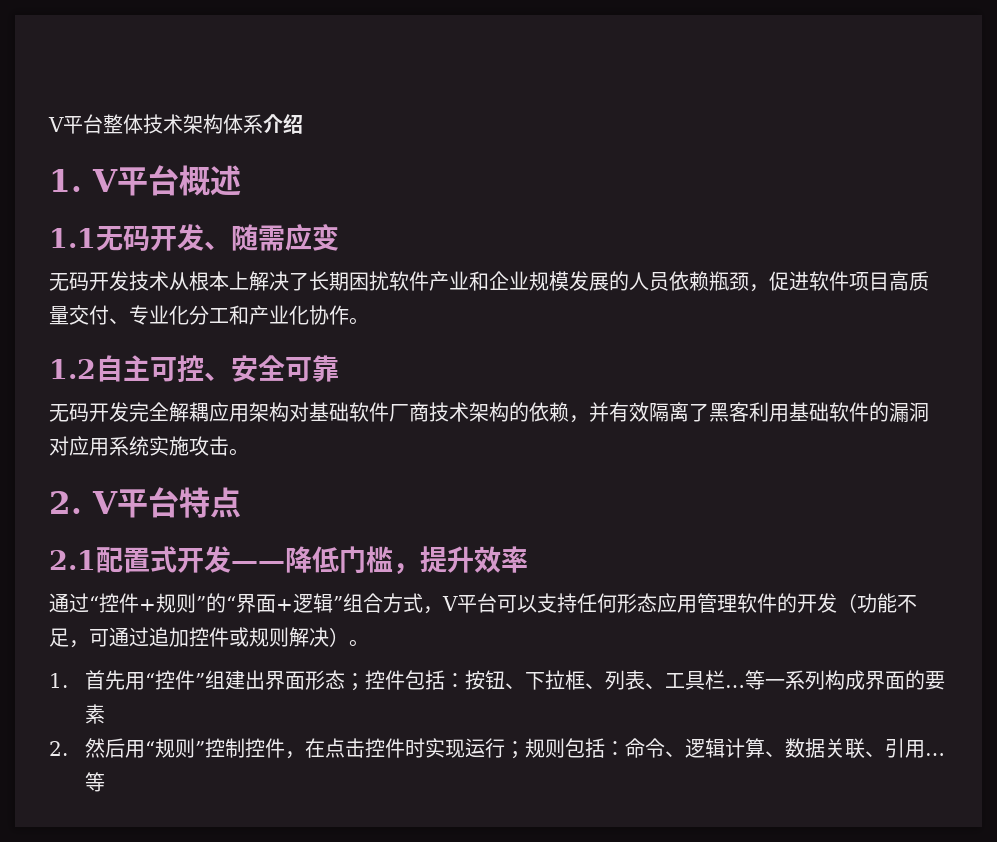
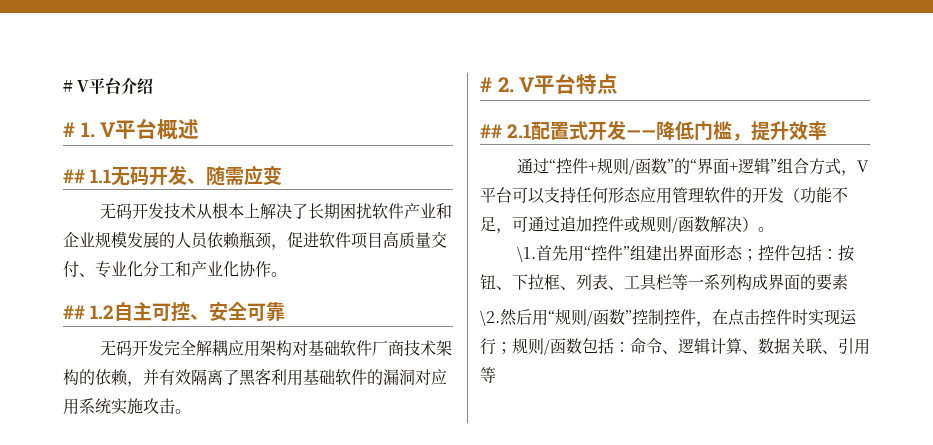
[48,114,263,134] V平台整体技术架构体系 -> [63,77,123,95] # V平台
(303, 124) none -> [63,122,75,137] #
(241, 180) none -> [63,169,85,183] ##
(369, 321) none -> [63,305,85,319] ##
(249, 452) none -> [480,77,492,92] #
(241, 502) none -> [480,124,502,138] ##
(196, 603) none -> [628,158,667,175] /函数
(289, 637) none -> [672,216,710,233] /函数
[49,673,68,688] 1. -> [516,246,536,262] \1.
[724,685,745,688] … -> (672, 282) none
[49,741,68,756] 2. -> [480,310,500,326] \2.
(195, 748) none -> [587,309,625,326] /函数
(565, 748) none -> [544,338,582,355] /函数
[924,753,945,756] … -> (870, 346) none

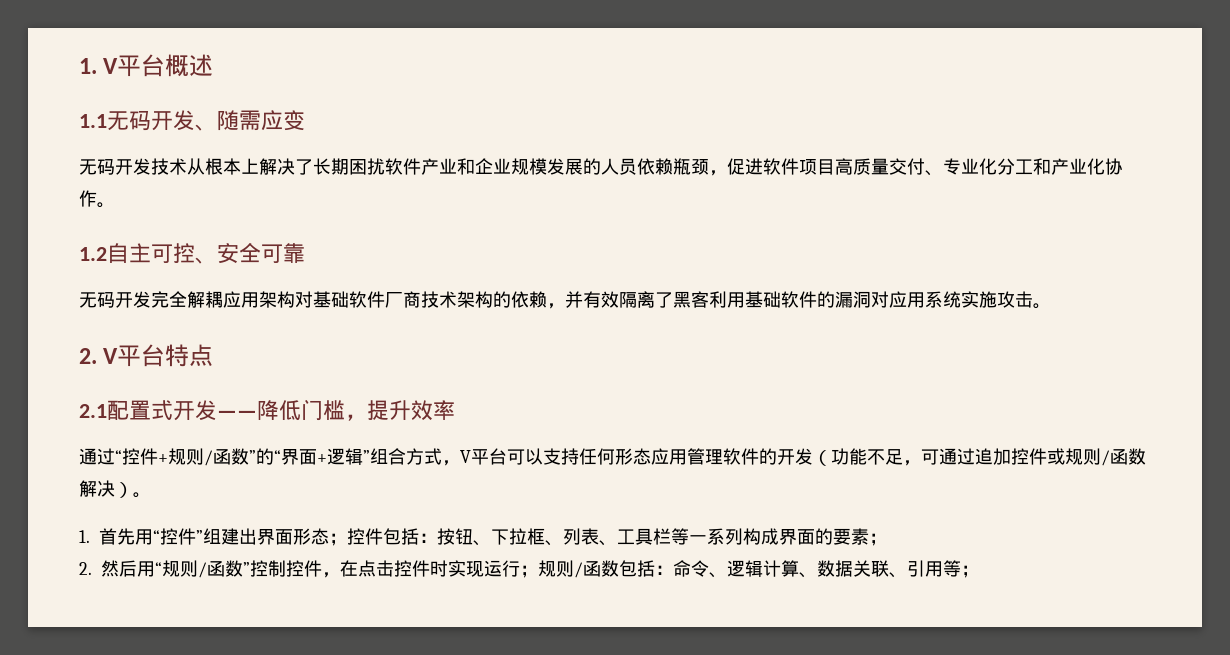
[63,77,154,95] [63,122,75,137] # V平台介绍 // # -> (79, 66) none
[63,169,85,183] ## -> (214, 65) none
[63,305,85,319] ## -> (115, 205) none
[480,77,492,92] # -> (1051, 306) none
[480,124,502,138] ## -> (214, 355) none
[516,246,536,262] \1. -> [79,530,90,543] 1.
[480,310,500,326] // \2. -> [869,533,888,546] [79,562,92,575] ； // 2.
(496, 375) none -> [961,565,979,578] ；

